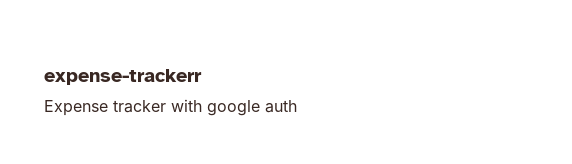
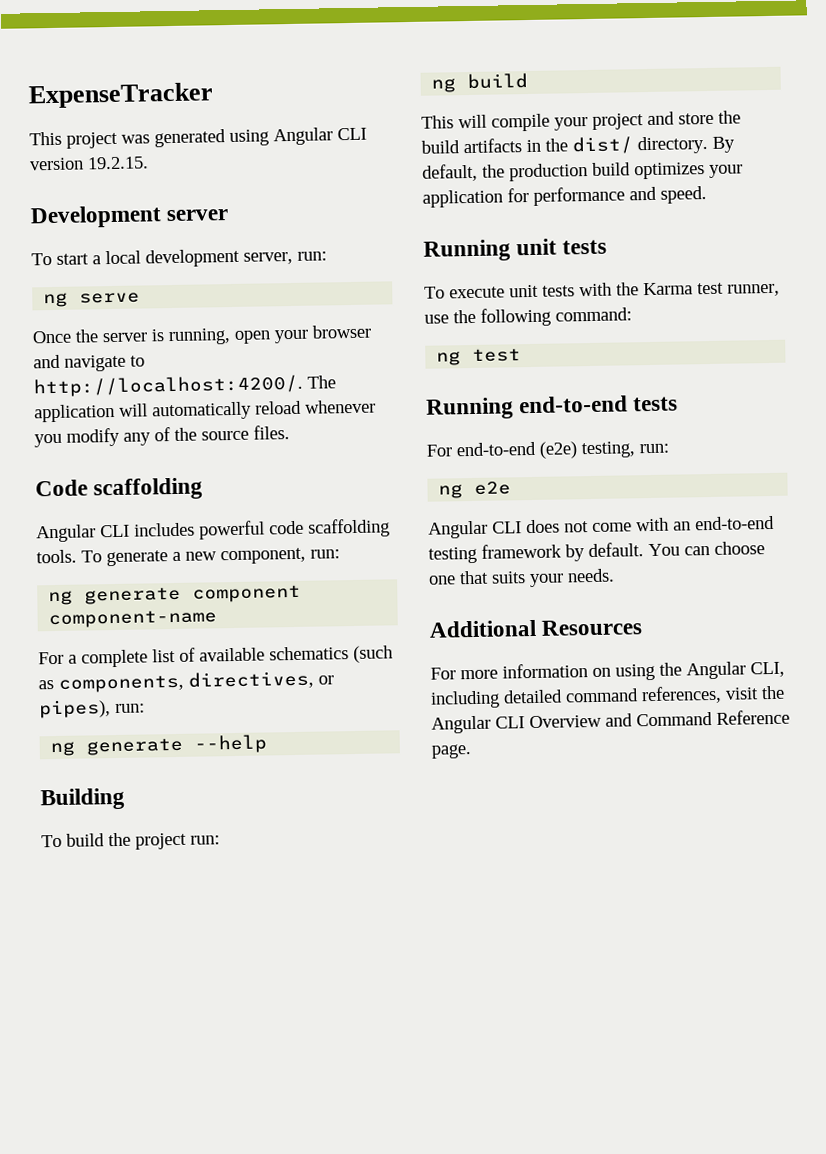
[44,69,202,85] [44,99,297,116] expense-trackerr // Expense tracker with google auth -> [28,82,214,109] [29,127,367,149] [29,156,149,171] [30,205,229,229] [31,248,327,268] [43,292,141,308] [32,324,371,346] [33,354,145,372] [33,374,336,398] [34,399,376,423] [34,425,290,448] [35,477,204,501] [36,518,390,543] [36,547,340,567] [48,584,302,606] [48,609,218,629] [38,645,393,668] [38,670,334,693] [39,699,145,719] [50,734,268,757] [40,787,125,811] [41,832,220,850] [431,72,529,93] [421,110,741,132] [421,136,735,155] [422,162,743,182] [422,186,707,208] [423,238,608,262] [424,282,780,299] [424,307,632,327] [436,348,522,366] [426,395,679,420] [426,441,669,459] [438,481,512,499] [428,515,775,539] [428,541,765,564] [428,568,615,588] [429,619,643,638] [430,661,785,681] [430,685,785,709] [431,709,790,734] [431,744,472,759] ExpenseTracker // This project was generated using Angular CLI version 19.2.15. // Development server // To start a local development server, run: // ng serve // Once the server is running, open your browser and navigate to http://localhost:4200/. The application will automatically reload whenever you modify any of the source files. // Code scaffolding // Angular CLI includes powerful code scaffolding tools. To generate a new component, run: // ng generate component component-name // For a complete list of available schematics (such as components, directives, or pipes), run: // ng generate --help // Building // To build the project run: // ng build // This will compile your project and store the build artifacts in the dist/ directory. By default, the production build optimizes your application for performance and speed. // Running unit tests // To execute unit tests with the Karma test runner, use the following command: // ng test // Running end-to-end tests // For end-to-end (e2e) testing, run: // ng e2e // Angular CLI does not come with an end-to-end testing framework by default. You can choose one that suits your needs. // Additional Resources // For more information on using the Angular CLI, including detailed command references, visit the Angular CLI Overview and Command Reference page.

